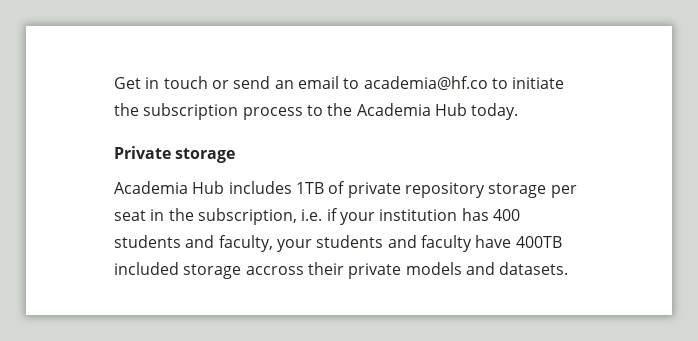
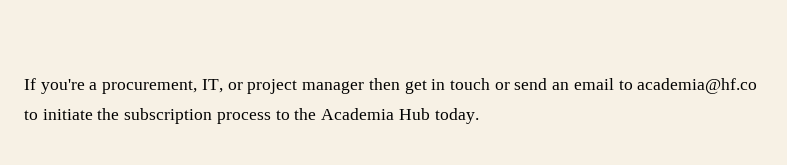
[114,77,141,89] Get -> [24,78,427,94] If you're a procurement, IT, or project manager then get
[114,146,236,163] [114,181,577,198] [114,208,520,225] [114,235,562,252] [114,262,569,279] // Private storage // Academia Hub includes 1TB of private repository storage per seat in the subscription, i.e. if your institution has 400 students and faculty, your students and faculty have 400TB included storage accross their private models and datasets. -> (479, 116) none

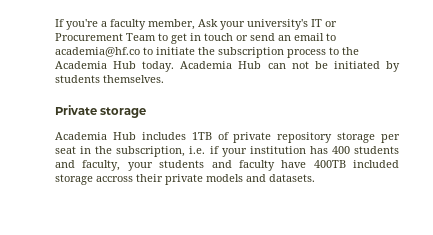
[102,78,400,94] procurement, IT, or project manager then -> [110,19,337,30] [55,33,168,41] faculty member, Ask your university's IT or Procurement Team to
(479, 116) none -> [180,61,400,72] [55,75,164,83] [55,105,147,118] [55,132,400,143] [55,146,399,157] [55,160,399,171] [55,174,315,185] Academia Hub can not be initiated by students themselves. // Private storage // Academia Hub includes 1TB of private repository storage per seat in the subscription, i.e. if your institution has 400 students and faculty, your students and faculty have 400TB included storage accross their private models and datasets.

